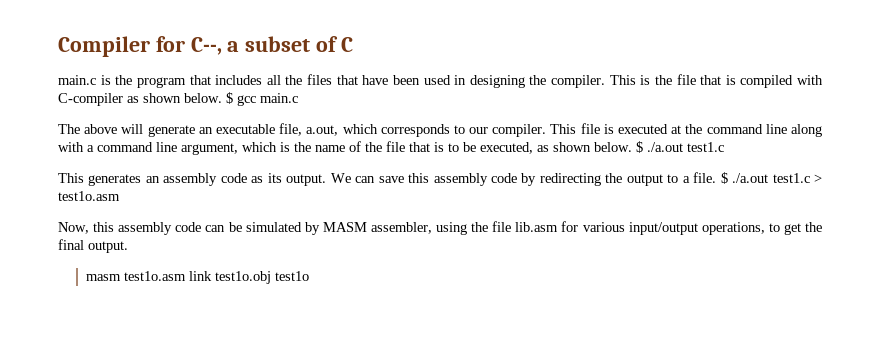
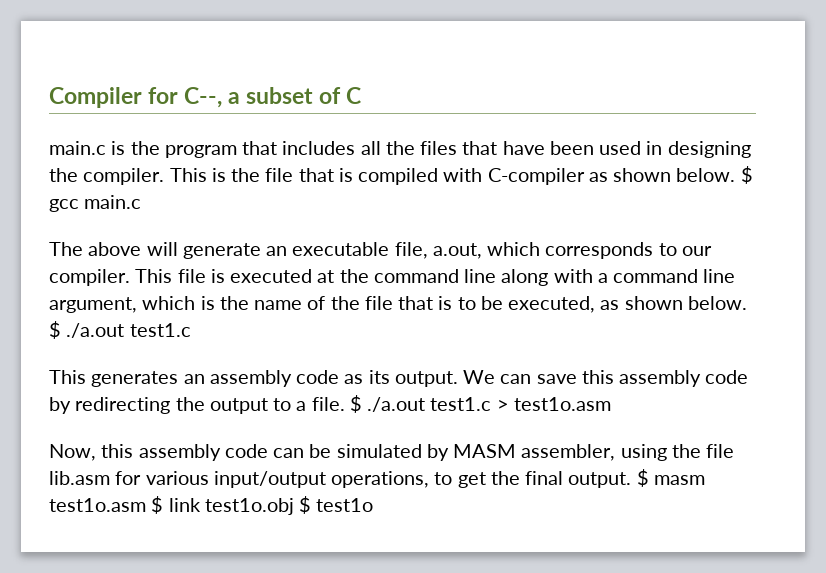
(128, 247) // -> [636,469,649,487] $
(187, 276) none -> [151,496,164,514] $
(272, 277) none -> [299,496,312,514] $

